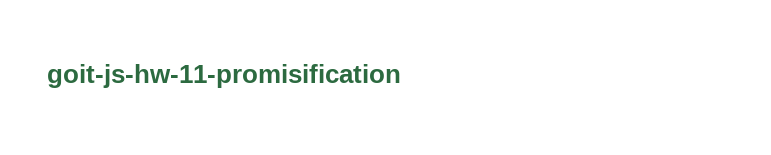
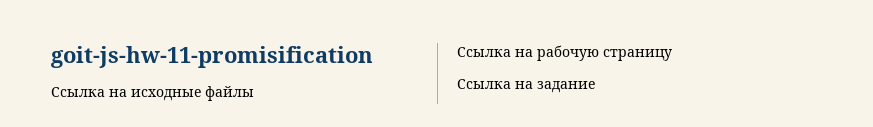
(401, 76) none -> [51,86,254,101] [457,45,672,61] [457,79,595,93] // Ссылка на исходные файлы // Ссылка на рабочую страницу // Ссылка на задание

